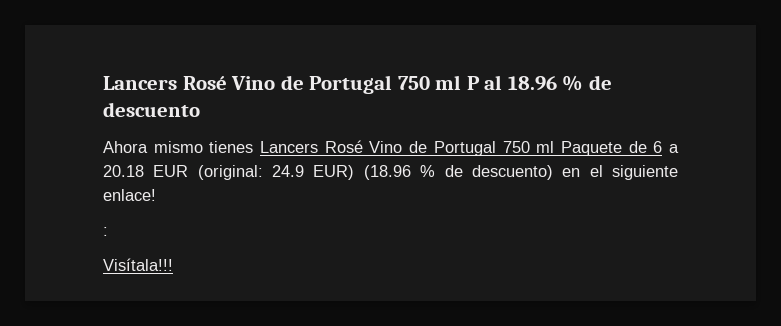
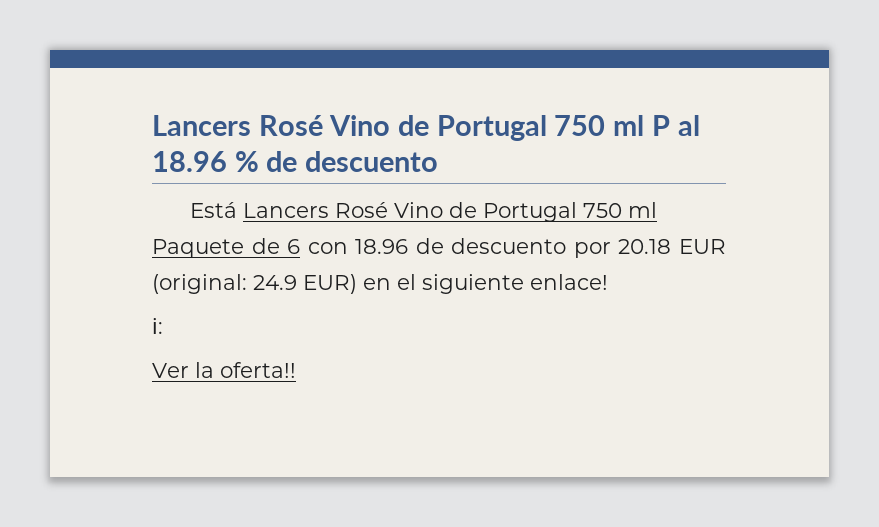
[103,141,254,153] Ahora mismo tienes -> [190,202,238,218] Está
[669,144,679,153] a -> [307,238,611,258] con 18.96 de descuento por
[363,165,553,180] (18.96 % de descuento) -> (357, 284) none
[103,227,108,236] [103,258,173,271] : // Visítala!!! -> [152,318,163,334] [152,362,296,378] ℹ: // Ver la oferta!!

